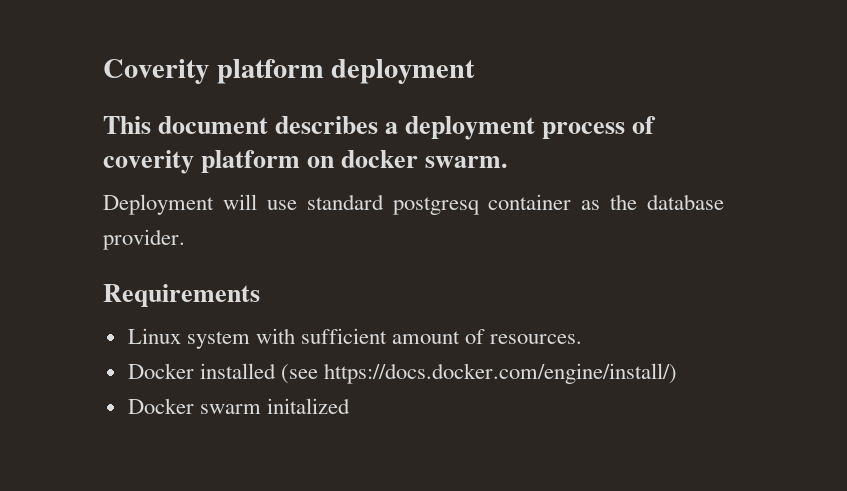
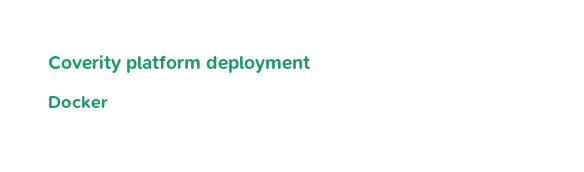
[103,116,657,140] [103,150,509,174] [103,194,724,215] [103,229,185,250] [103,284,260,307] [127,328,583,349] [127,363,677,384] [127,398,350,414] This document describes a deployment process of coverity platform on docker swarm. // Deployment will use standard postgresq container as the database provider. // Requirements // Linux system with sufficient amount of resources. // Docker installed (see https://docs.docker.com/engine/install/) // Docker swarm initalized -> [48,96,108,109] Docker

